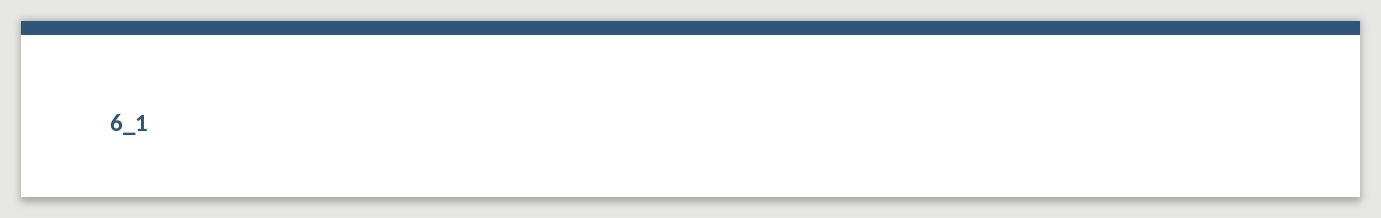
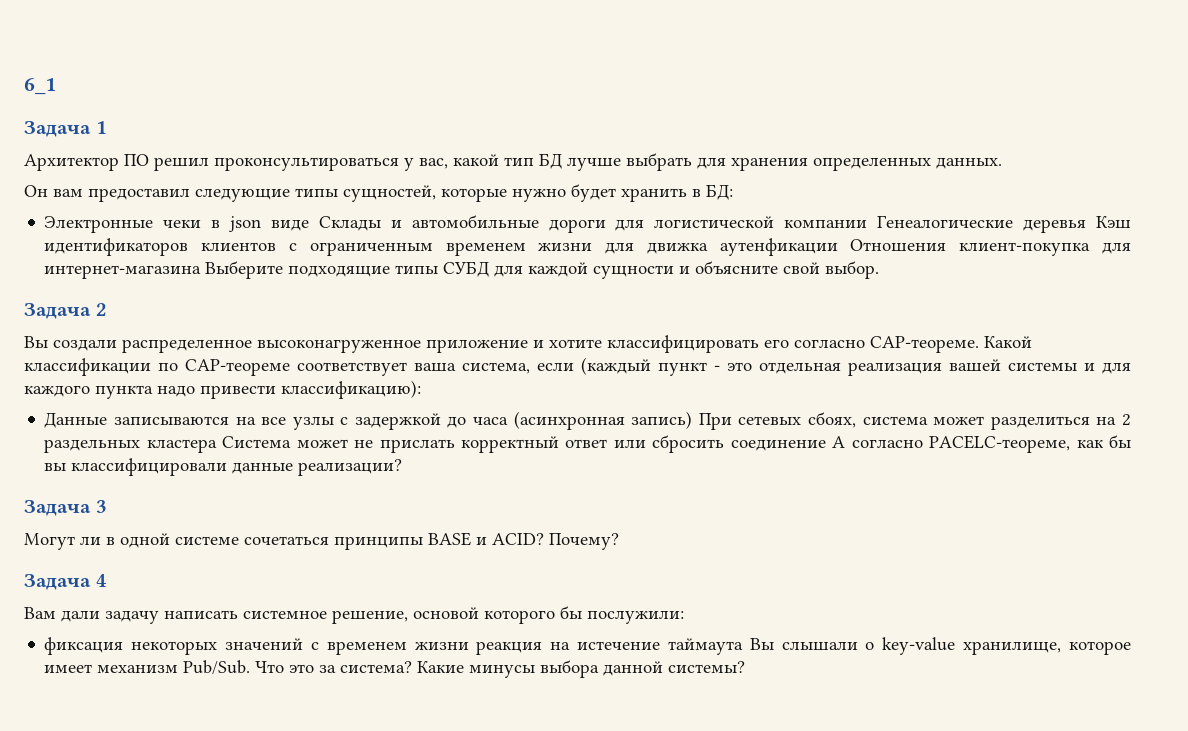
(148, 124) none -> [24,121,107,137] [24,153,1002,171] [24,184,733,202] [44,215,1132,233] [44,238,1131,256] [44,261,880,279] [24,303,107,319] [24,335,1032,353] [24,357,1131,376] [24,380,421,399] [44,411,1132,430] [44,435,1132,453] [44,458,403,476] [24,500,107,516] [24,532,619,550] [24,574,107,590] [24,606,684,624] [44,637,1132,655] [44,660,746,678] // Задача 1 // Архитектор ПО решил проконсультироваться у вас, какой тип БД лучше выбрать для хранения определенных данных. // Он вам предоставил следующие типы сущностей, которые нужно будет хранить в БД: // Электронные чеки в json виде Склады и автомобильные дороги для логистической компании Генеалогические деревья Кэш идентификаторов клиентов с ограниченным временем жизни для движка аутенфикации Отношения клиент-покупка для интернет-магазина Выберите подходящие типы СУБД для каждой сущности и объясните свой выбор. // Задача 2 // Вы создали распределенное высоконагруженное приложение и хотите классифицировать его согласно CAP-теореме. Какой классификации по CAP-теореме соответствует ваша система, если (каждый пункт - это отдельная реализация вашей системы и для каждого пункта надо привести классификацию): // Данные записываются на все узлы с задержкой до часа (асинхронная запись) При сетевых сбоях, система может разделиться на 2 раздельных кластера Система может не прислать корректный ответ или сбросить соединение А согласно PACELC-теореме, как бы вы классифицировали данные реализации? // Задача 3 // Могут ли в одной системе сочетаться принципы BASE и ACID? Почему? // Задача 4 // Вам дали задачу написать системное решение, основой которого бы послужили: // фиксация некоторых значений с временем жизни реакция на истечение таймаута Вы слышали о key-value хранилище, которое имеет механизм Pub/Sub. Что это за система? Какие минусы выбора данной системы?

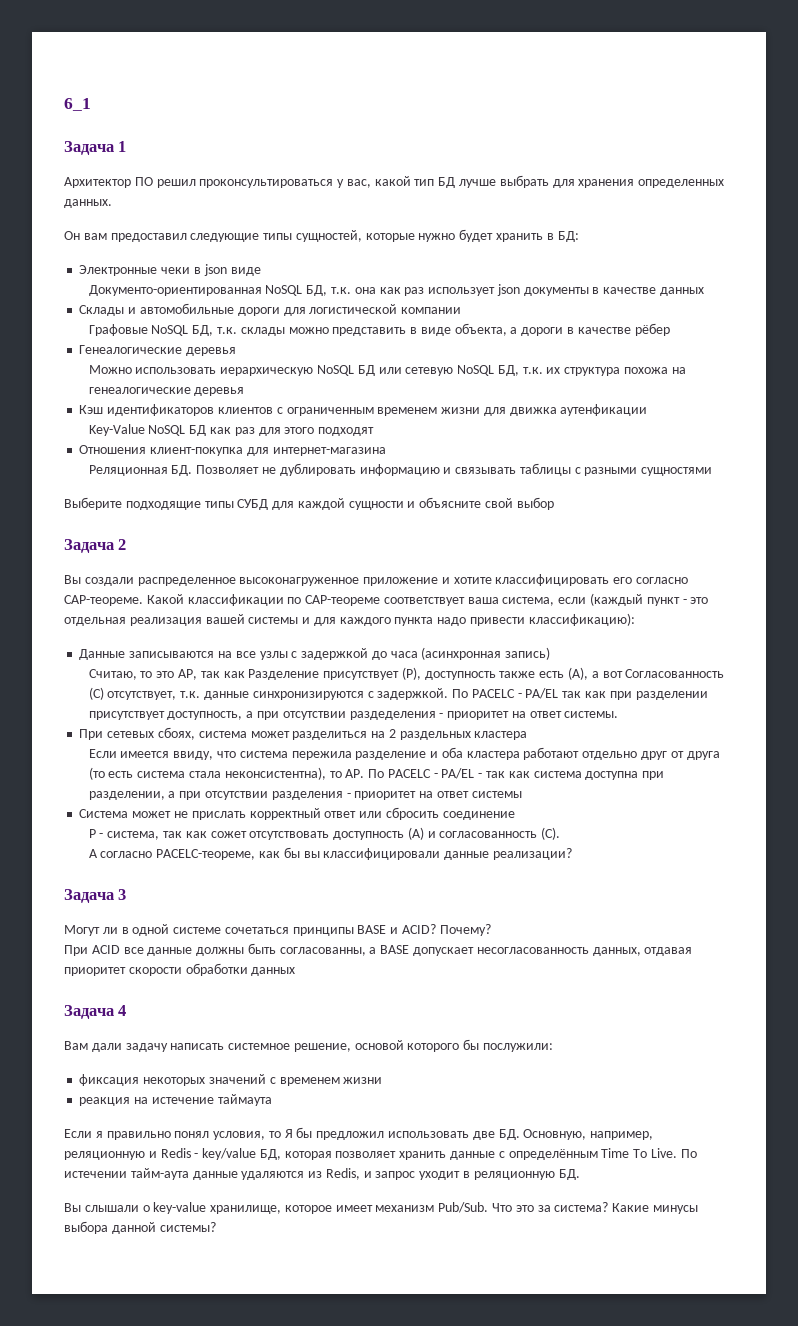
(309, 225) none -> [88,284,704,296] // Документо-ориентированная NoSQL БД, т.к. она как раз использует json документы в качестве данных //
[877,215,1087,233] Генеалогические деревья -> [88,323,670,336] [79,345,237,356] [88,365,686,376] [88,387,245,396] // Графовые NoSQL БД, т.к. склады можно представить в виде объекта, а дороги в качестве рёбер // Генеалогические деревья // Можно использовать иерархическую NoSQL БД или сетевую NoSQL БД, т.к. их структура похожа на генеалогические деревья //
[850,239,1131,256] [44,265,202,279] Отношения клиент-покупка для интернет-магазина -> [88,424,375,436] [79,445,386,456] [88,463,713,476] // Key-Value NoSQL БД как раз для этого подходят // Отношения клиент-покупка для интернет-магазина // Реляционная БД. Позволяет не дублировать информацию и связывать таблицы с разными сущностями //
[825,261,880,279] выбор. -> [516,497,554,510] выбор
(693, 420) none -> [88,667,725,680] [88,687,708,700] [88,711,619,720] // Считаю, то это AP, так как Разделение присутствует (P), доступность также есть (A), а вот Согласованность (C) отсутствует, т.к. данные синхронизируются с задержкой. По PACELC - PA/EL так как при разделении присутствует доступность, а при отсутствии раздеделения - приоритет на ответ системы. //
(217, 446) none -> [88,747,720,760] [88,767,665,780] [88,791,522,800] // Если имеется ввиду, что система пережила разделение и оба кластера работают отдельно друг от друга (то есть система стала неконсистентна), то AP. По PACELC - PA/EL - так как система доступна при разделении, а при отсутствии разделения - приоритет на ответ системы //
(826, 445) none -> [88,827,561,840] // P - система, так как сожет отсутствовать доступность (A) и согласованность (C). //
(619, 541) none -> [64,943,693,956] [64,963,296,976] // При ACID все данные должны быть согласованны, а BASE допускает несогласованность данных, отдавая приоритет скорости обработки данных
(469, 646) none -> (383, 1080) //
(743, 646) none -> [64,1127,654,1140] [64,1148,697,1160] [64,1168,580,1180] // Если я правильно понял условия, то Я бы предложил использовать две БД. Основную, например, реляционную и Redis - key/value БД, которая позволяет хранить данные с определённым Time To Live. По истечении тайм-аута данные удаляются из Redis, и запрос уходит в реляционную БД. //

